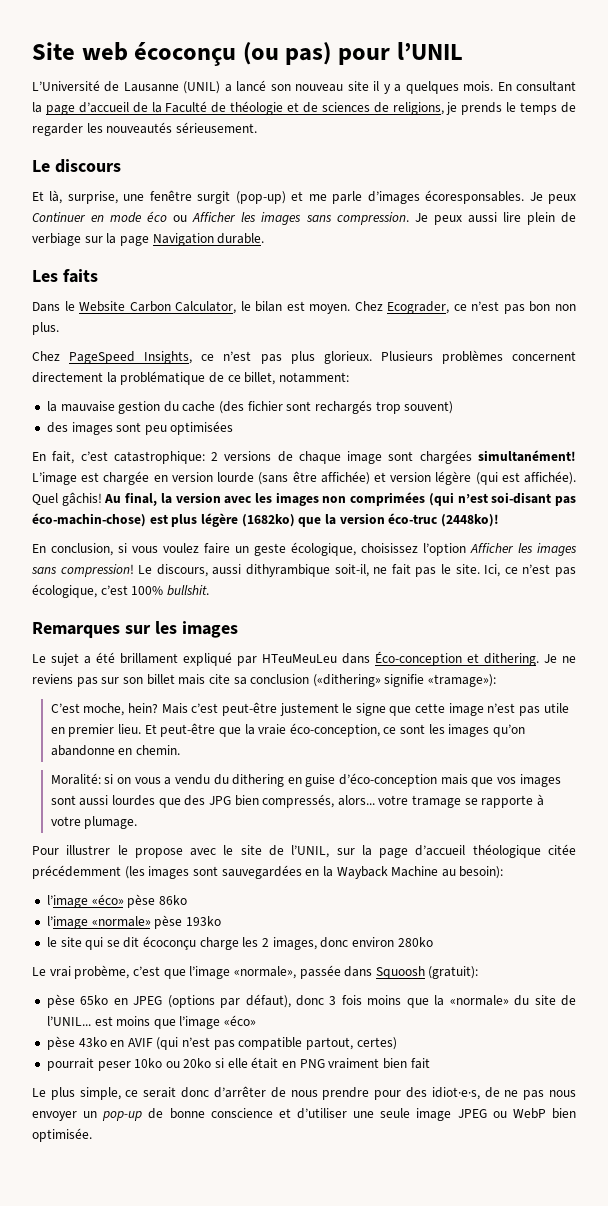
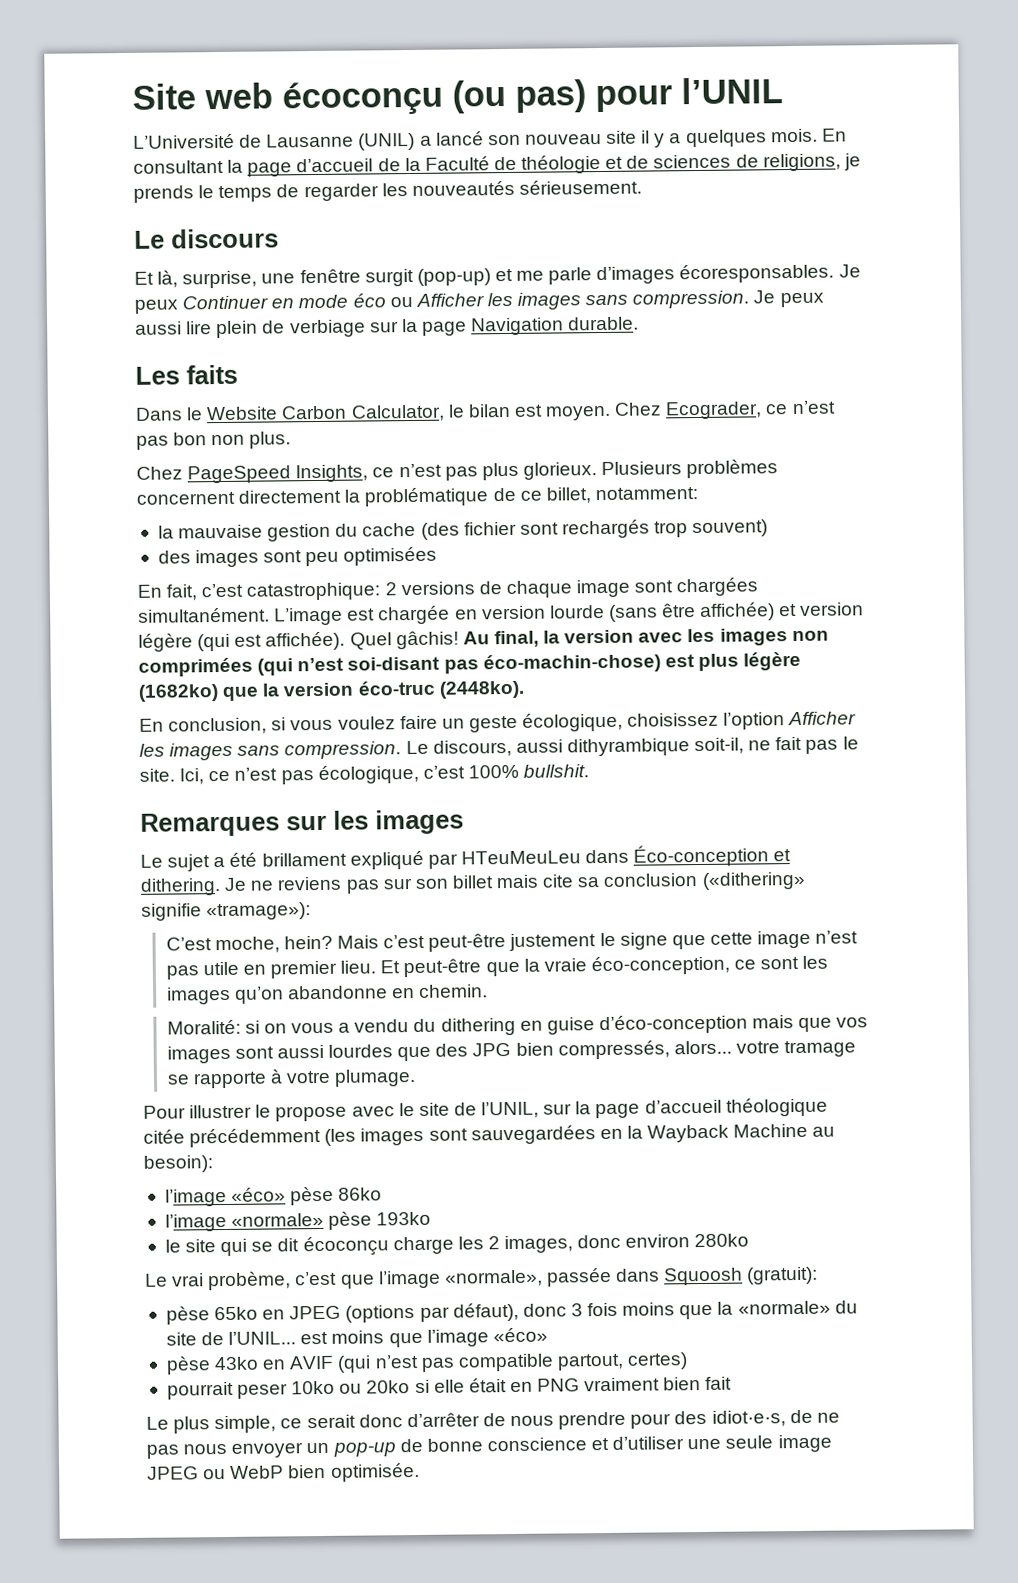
[477,450,576,462] simultanément! -> [138,607,270,623] simultanément.
[440,514,499,527] (2448ko)! -> [438,680,525,699] (2448ko).
[60,564,134,577] compression! -> [284,741,402,760] compression.

